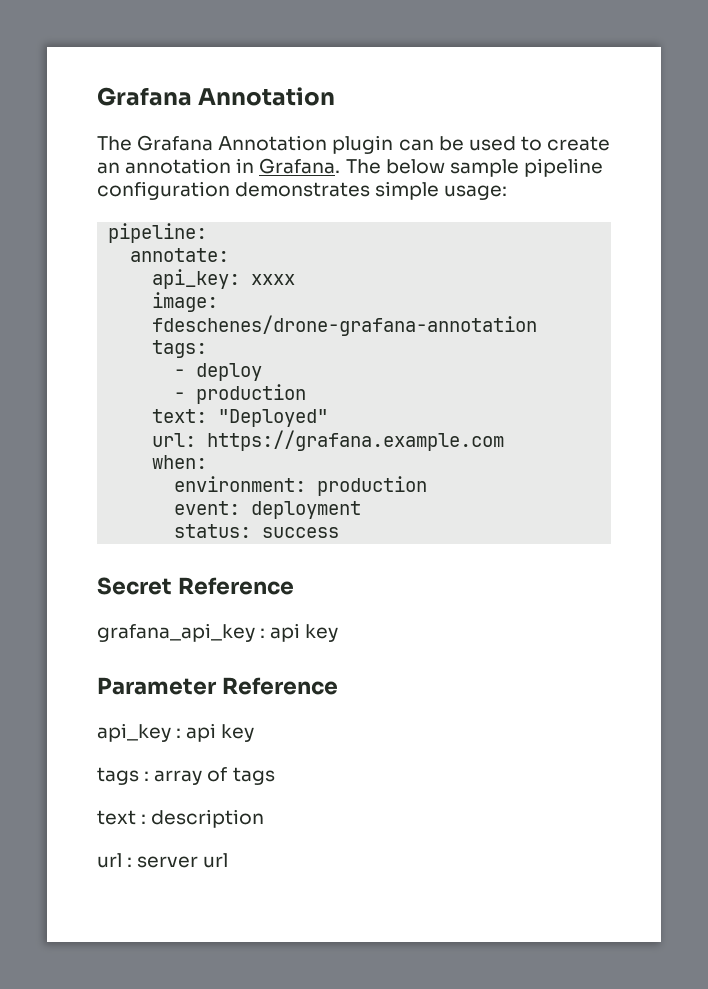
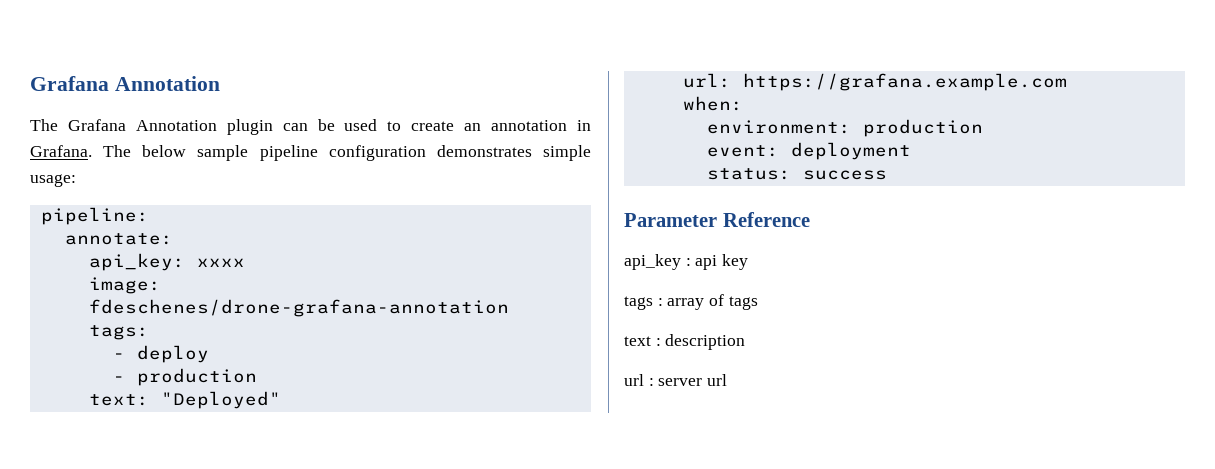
[97,577,294,595] [97,623,339,642] // Secret Reference // grafana_api_key : api key -> (887, 175) none

